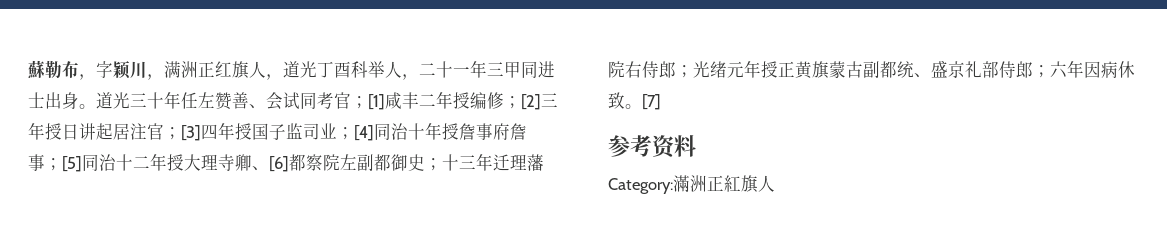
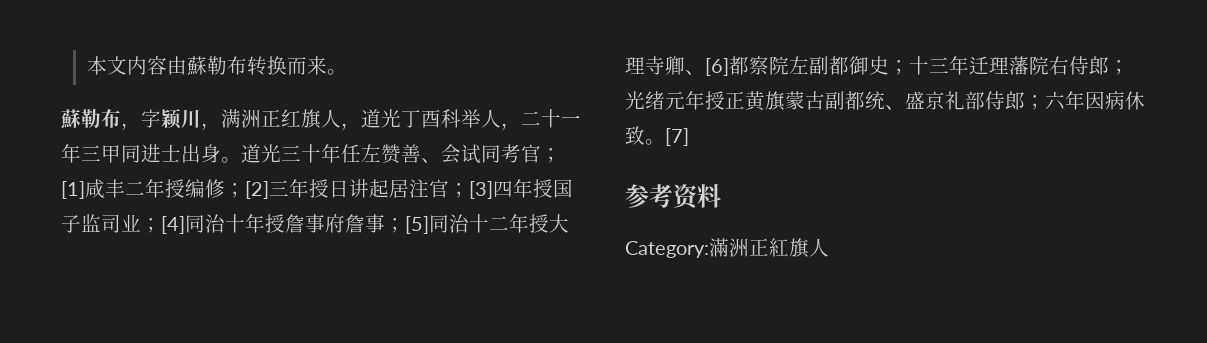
(28, 69) none -> [86,56,347,76] 本文内容由蘇勒布转换而来。 //

